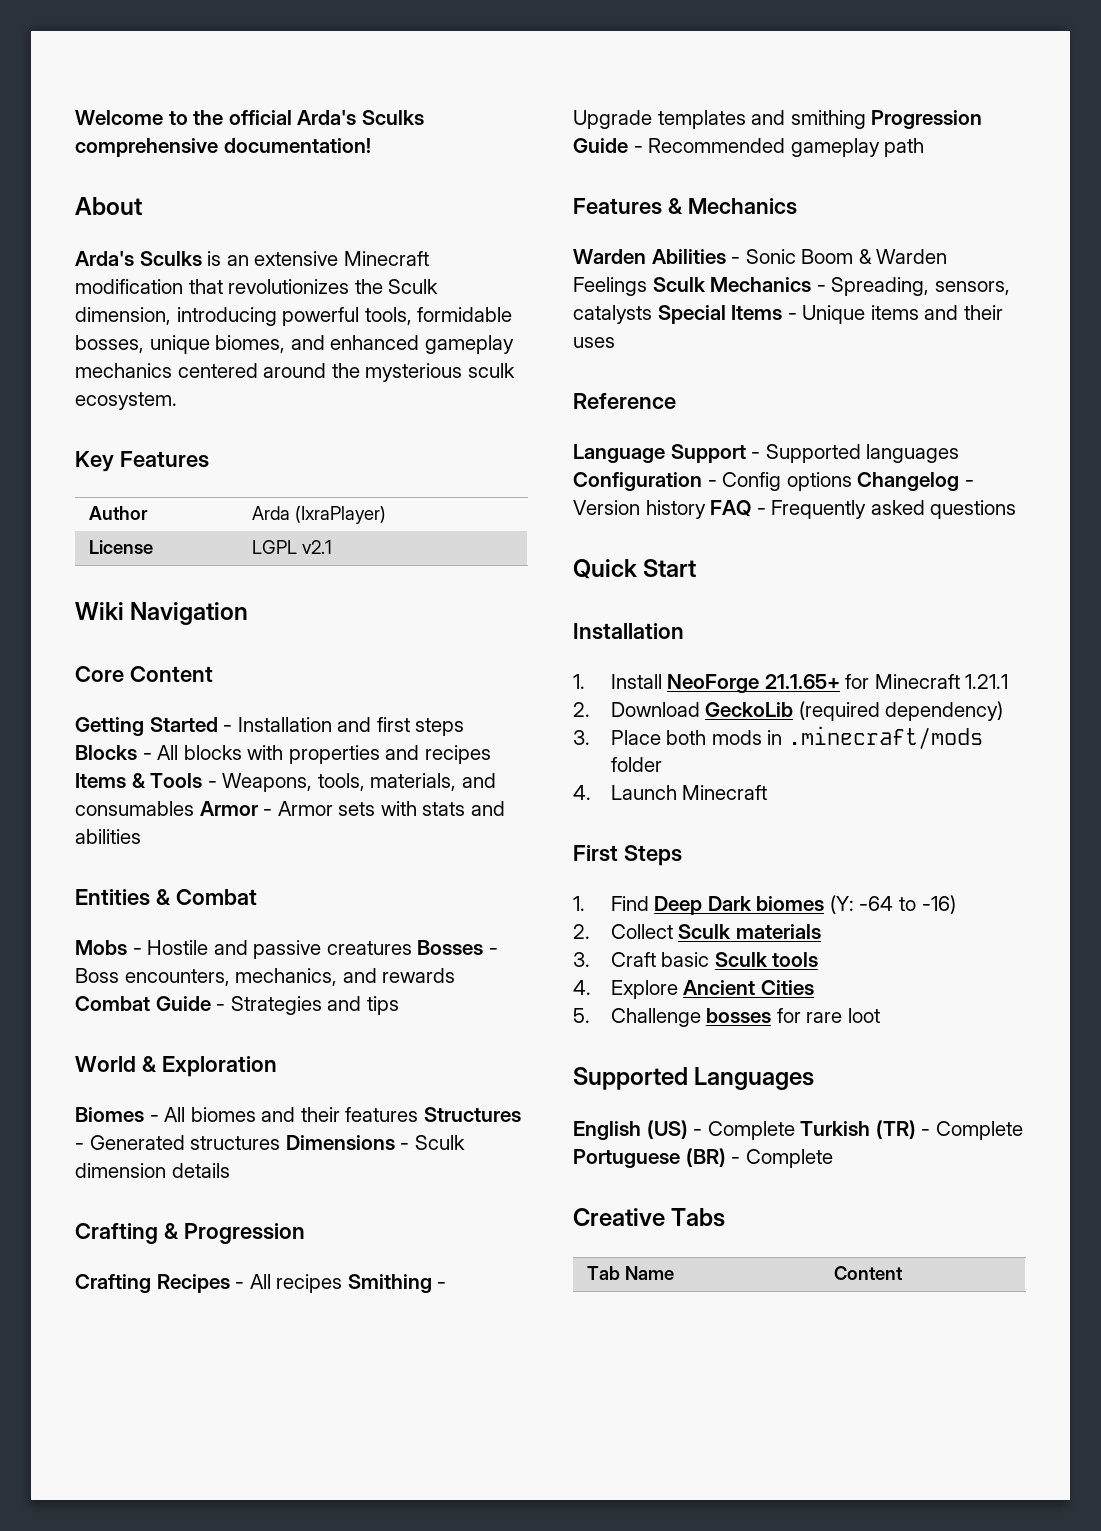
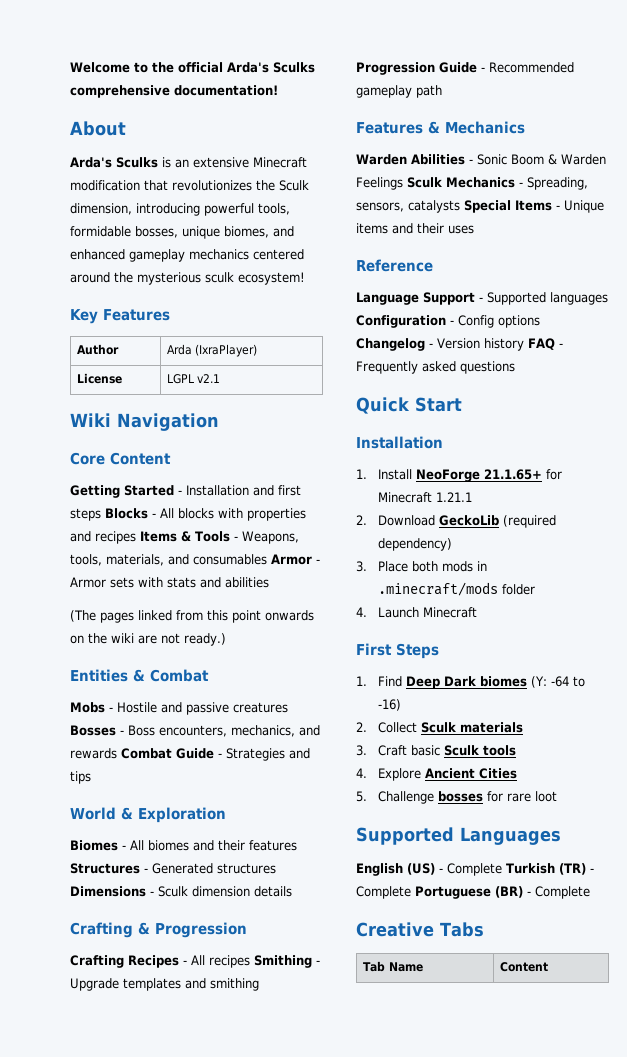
[75,392,177,410] ecosystem. -> [238,272,305,285] ecosystem!
(141, 836) none -> [70,610,314,623] [70,633,226,646] // (The pages linked from this point onwards on the wiki are not ready.)

